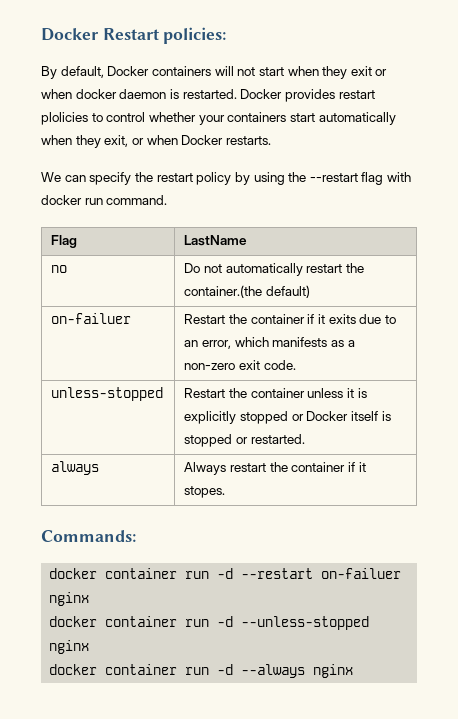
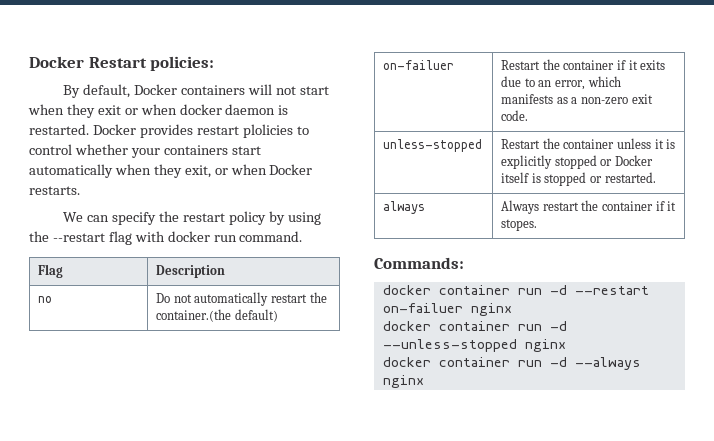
[184,235,248,246] LastName -> [156,265,226,278] Description

